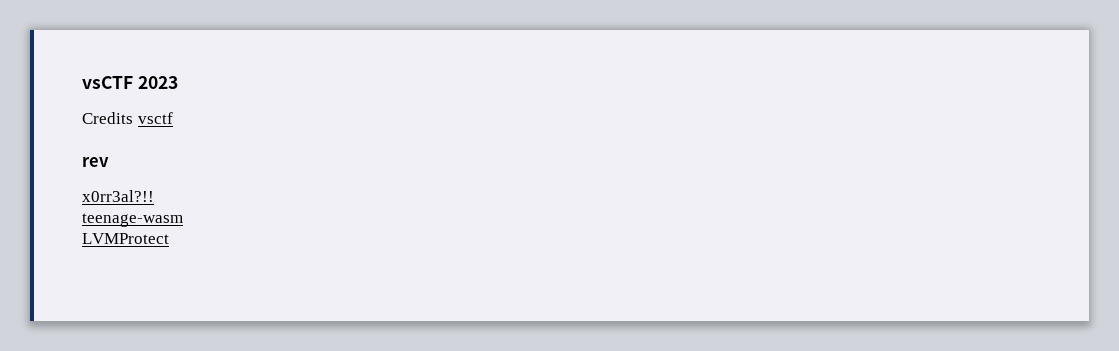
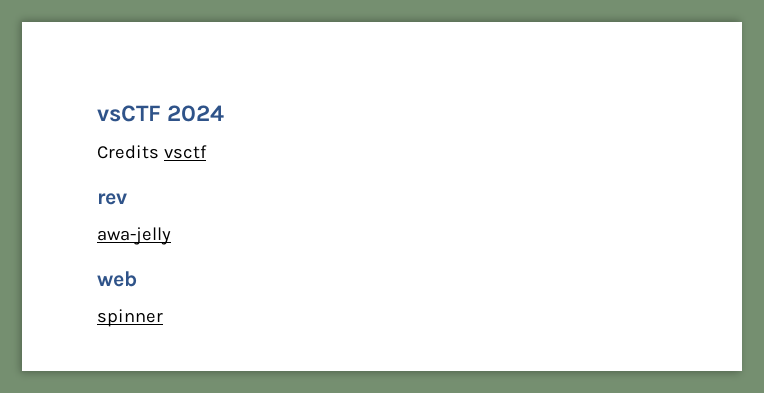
[137,76,178,89] 2023 -> [167,105,225,122] 2024
[82,190,154,202] [82,213,183,227] [82,233,169,244] x0rr3al?!! // teenage-wasm // LVMProtect -> [97,227,171,245] [97,271,137,287] [97,309,163,327] awa-jelly // web // spinner

